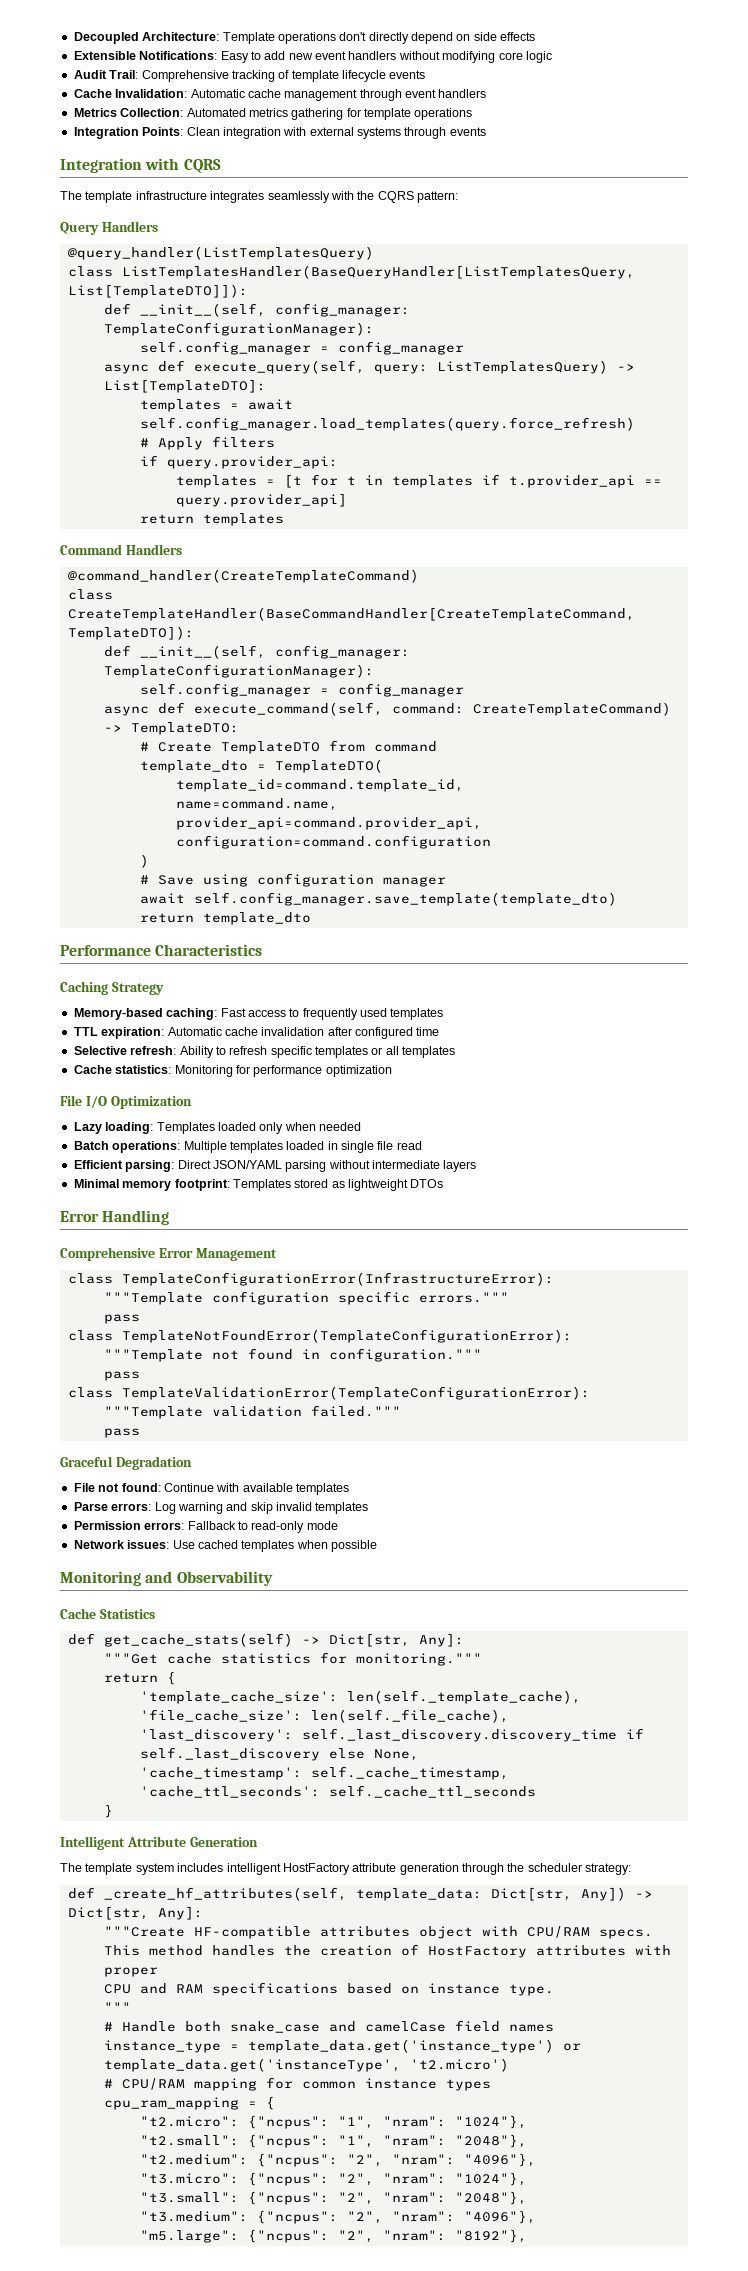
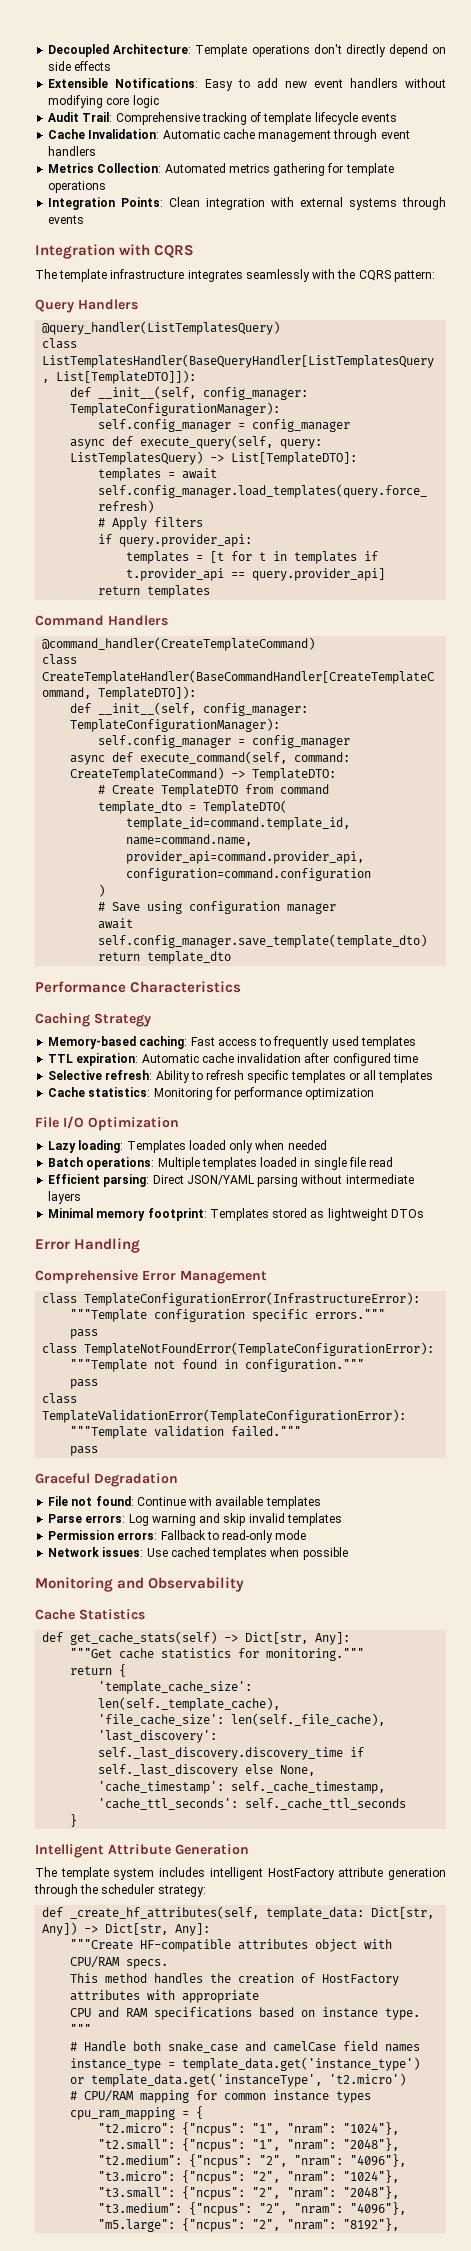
[103,1967,158,1977] proper -> [182,1990,260,2003] appropriate

